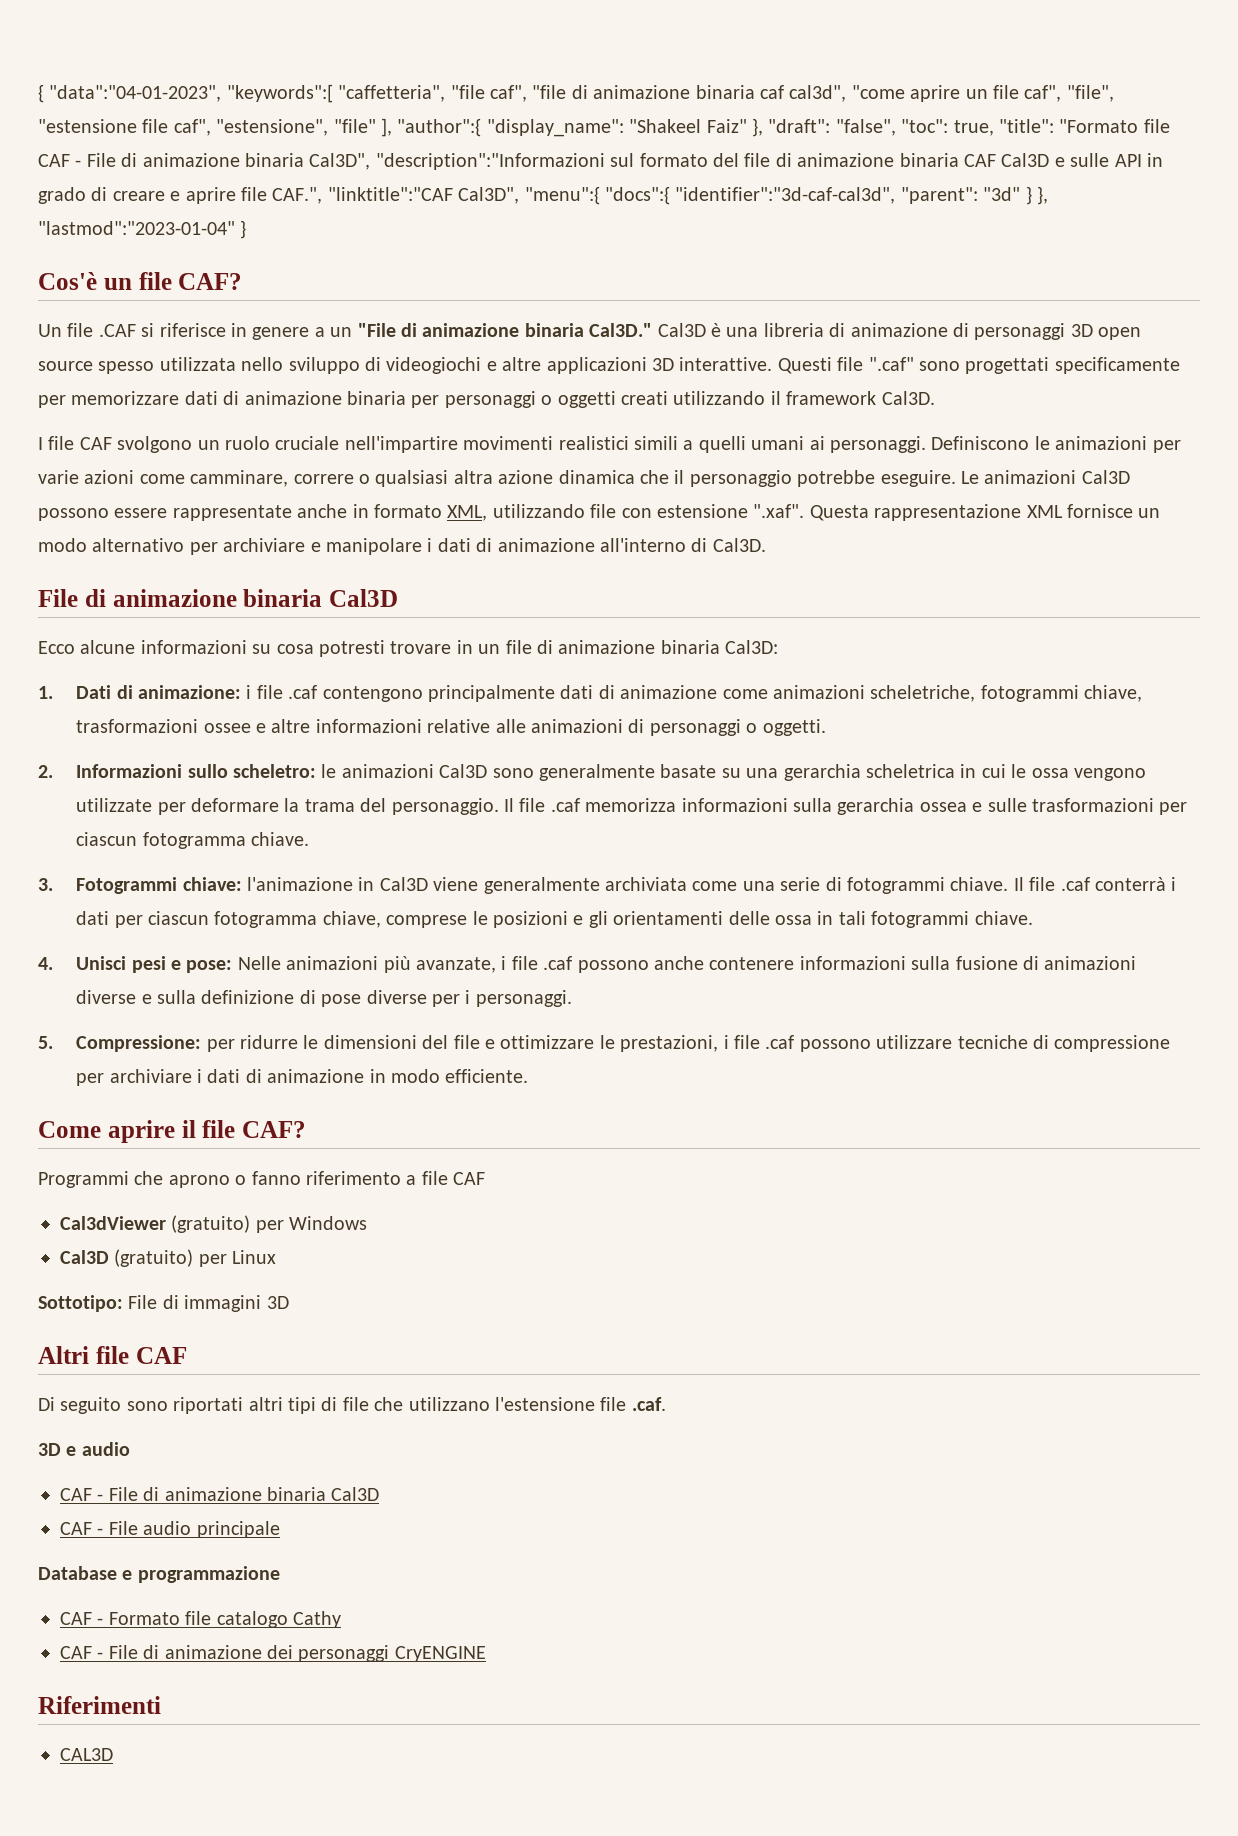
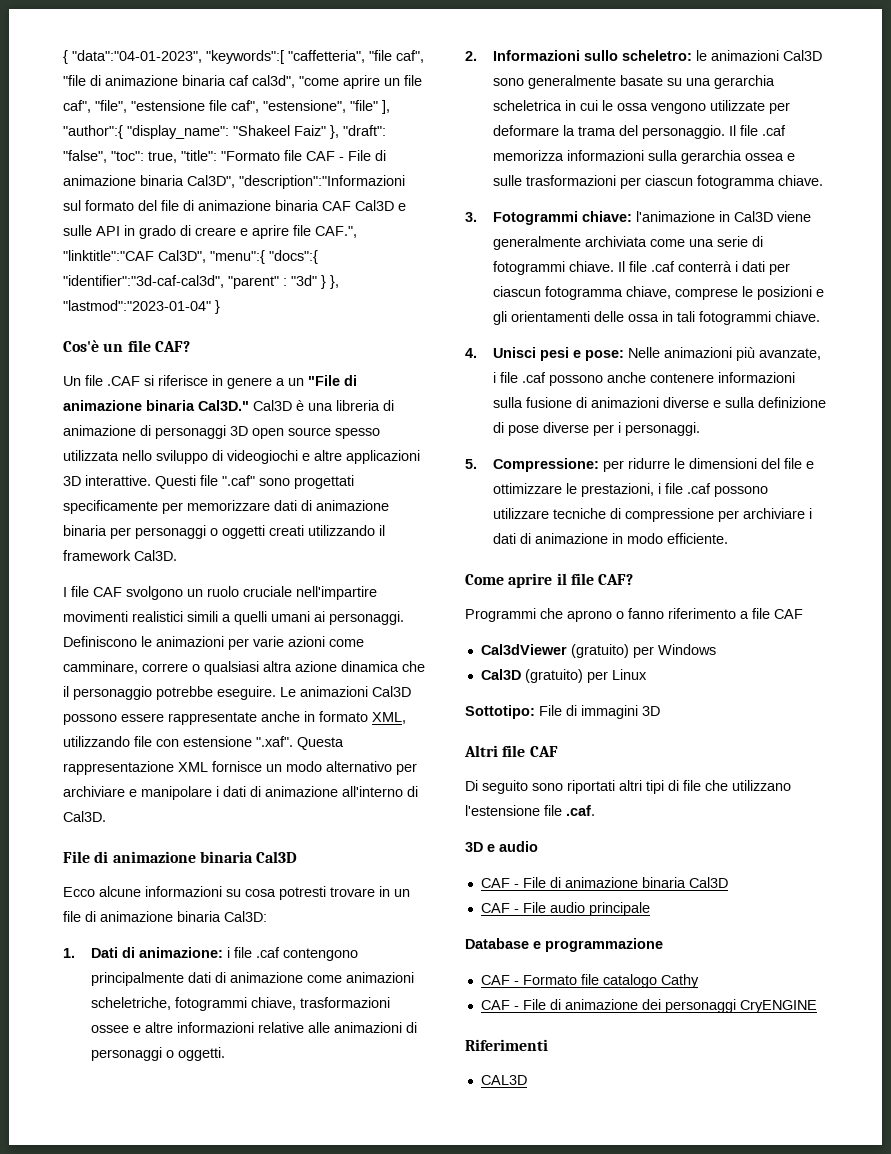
[900,187,978,204] "parent": -> [228,276,287,289] "parent" :

